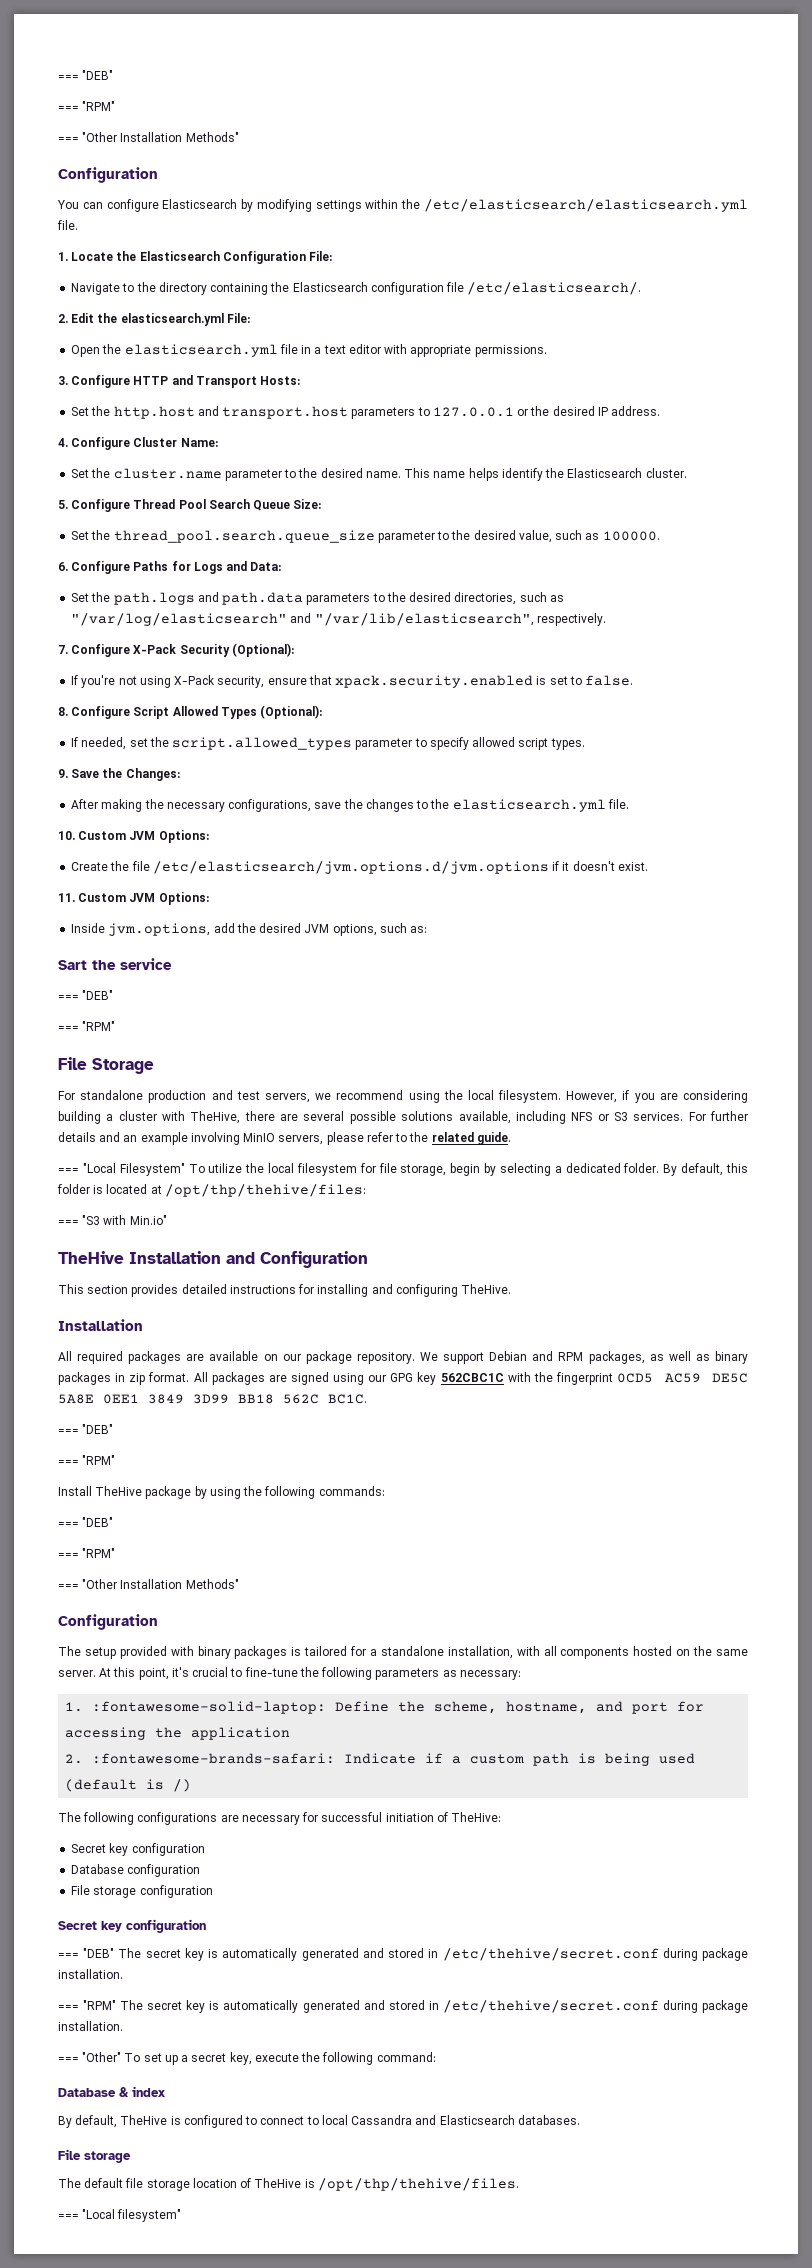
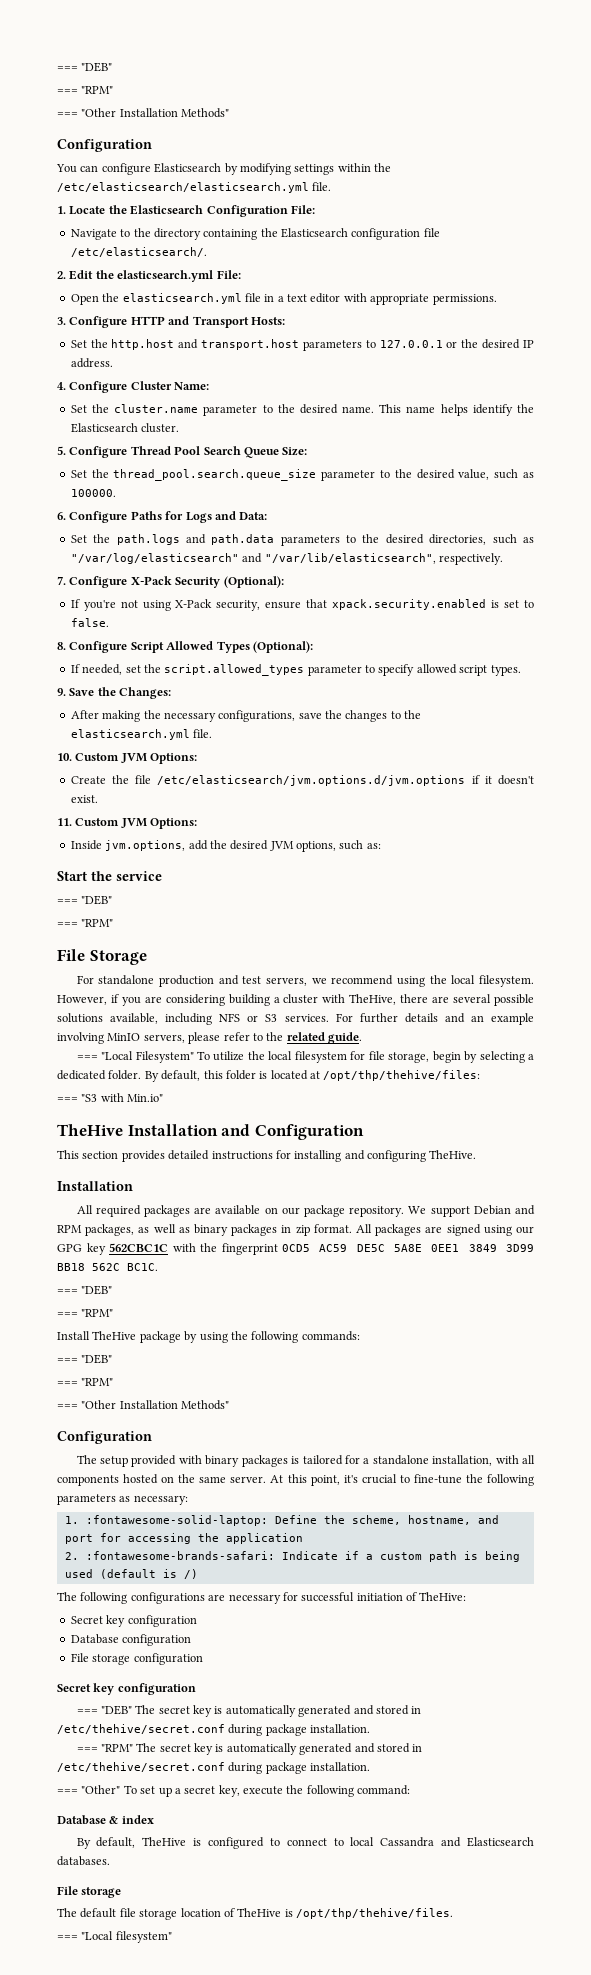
[58,960,87,970] Sart -> [57,871,87,881] Start

